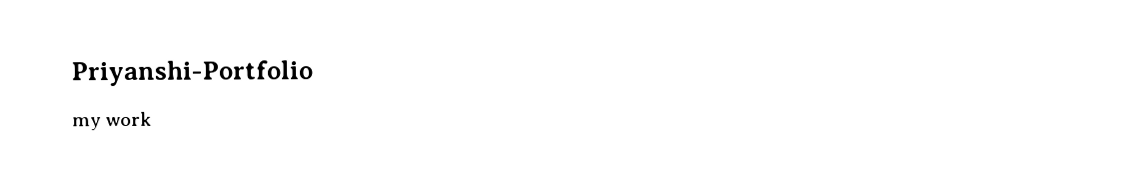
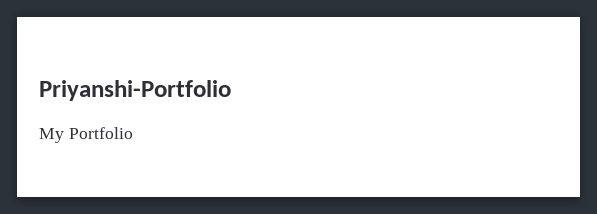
[72,111,153,131] my work -> [39,127,133,143] My Portfolio

